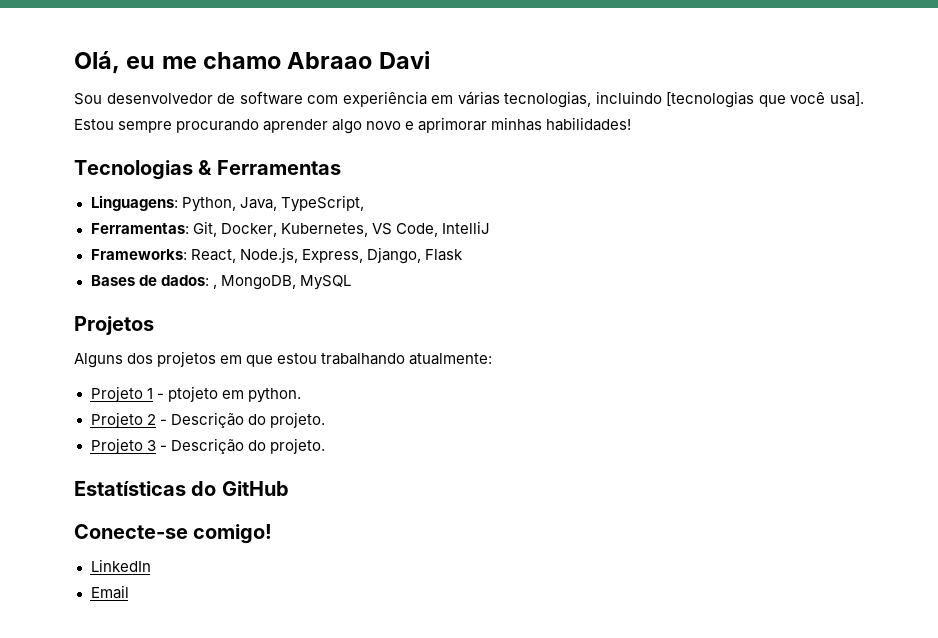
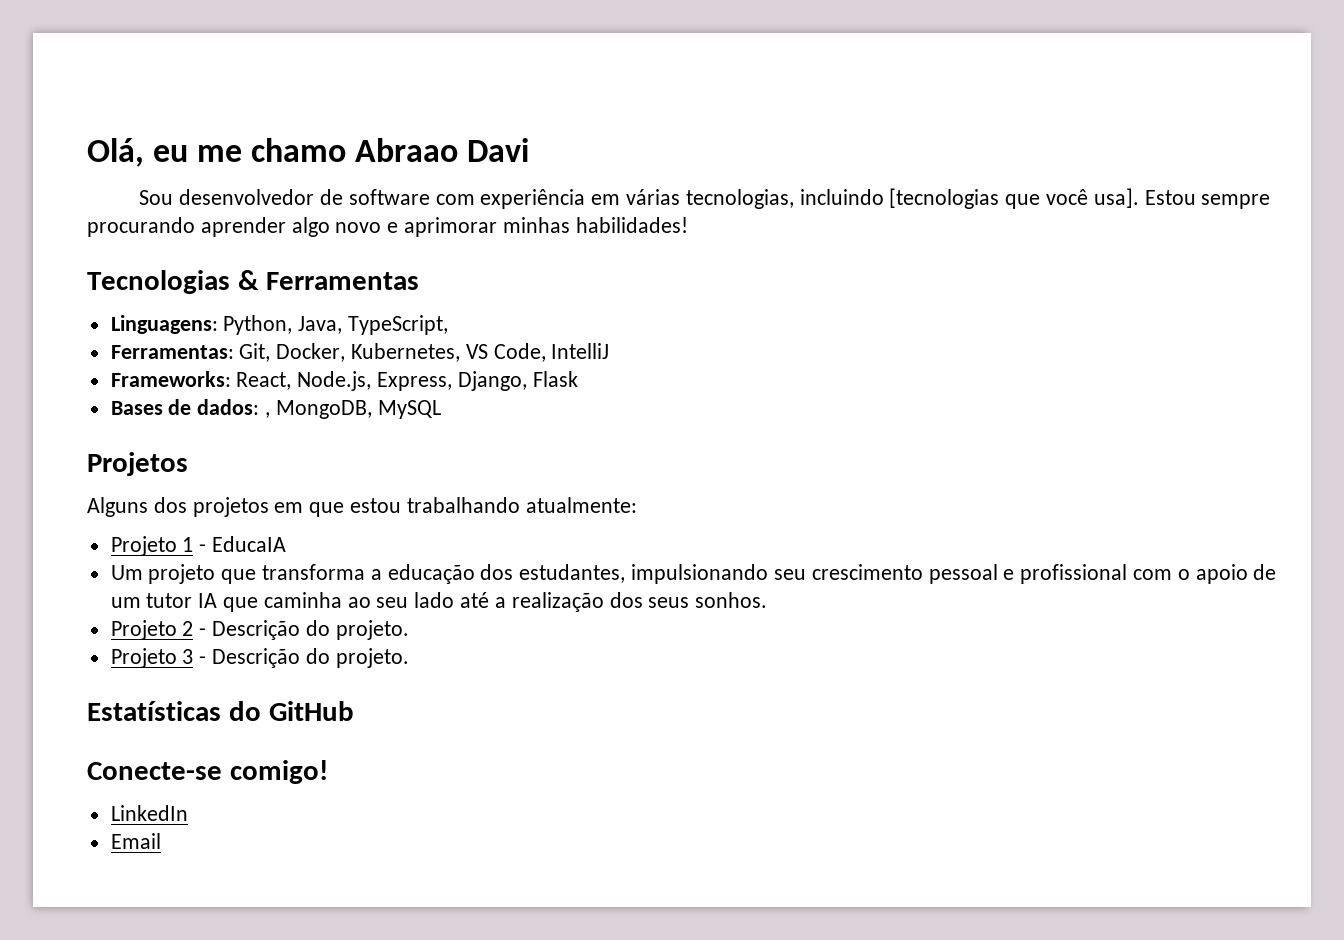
[167,386,301,403] ptojeto em python. -> [212,536,287,552] [110,564,1277,584] [110,592,768,612] EducaIA // Um projeto que transforma a educação dos estudantes, impulsionando seu crescimento pessoal e profissional com o apoio de um tutor IA que caminha ao seu lado até a realização dos seus sonhos.

